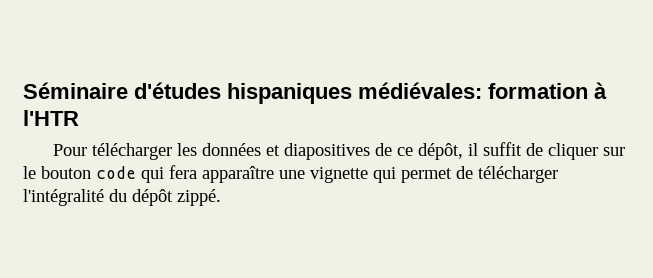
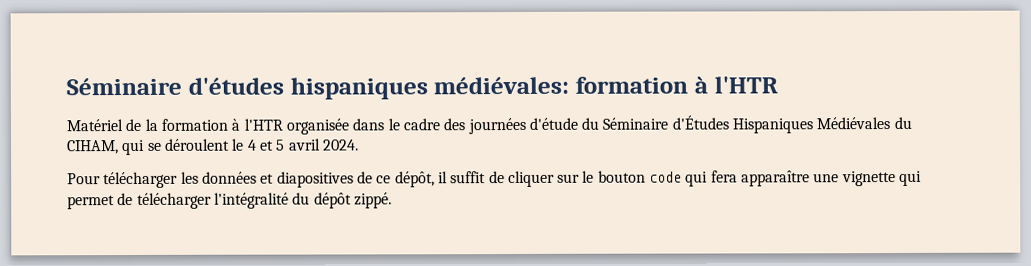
(79, 118) none -> [66,115,912,135] [67,138,359,156] // Matériel de la formation à l'HTR organisée dans le cadre des journées d'étude du Séminaire d'Études Hispaniques Médiévales du CIHAM, qui se déroulent le 4 et 5 avril 2024.

